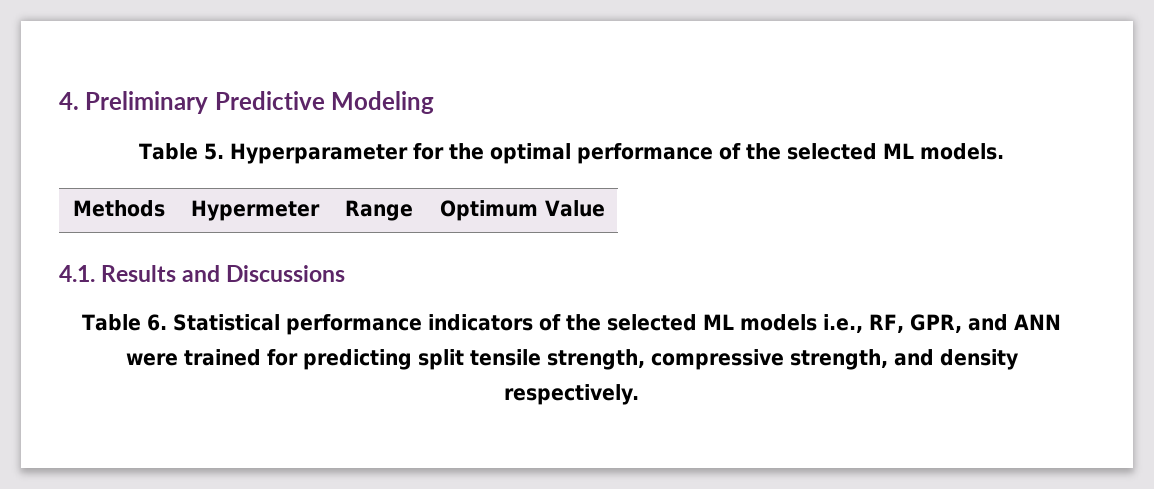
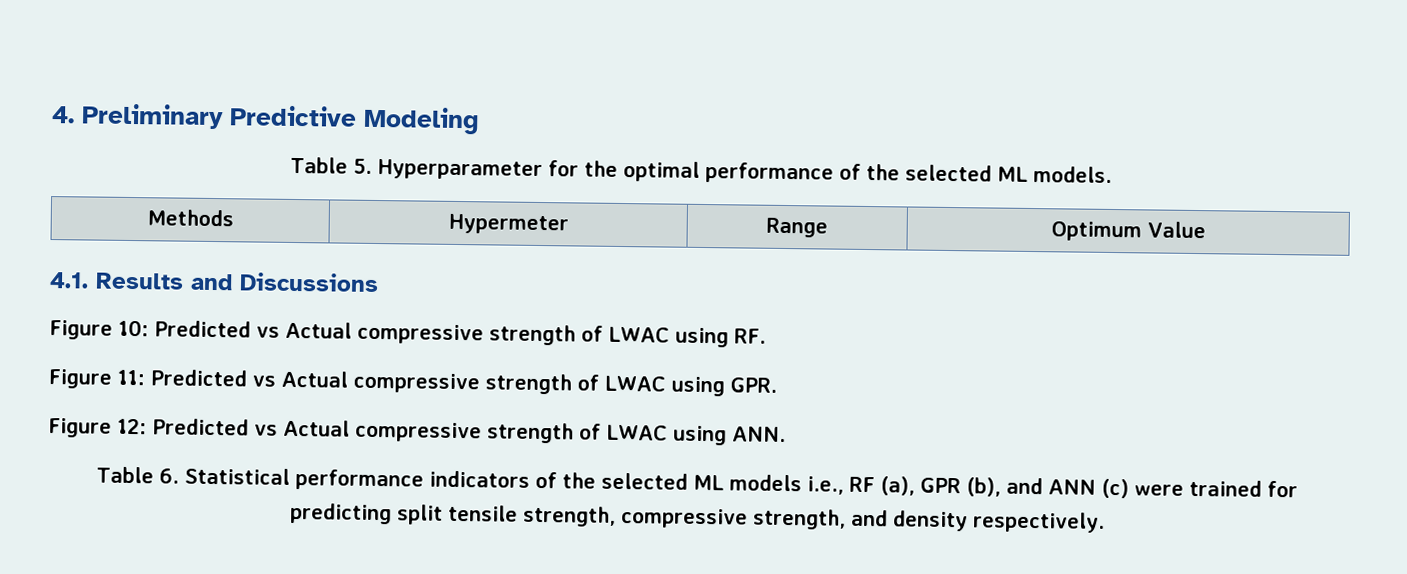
(346, 273) none -> [49,319,766,348] [48,369,777,397] [48,418,786,446] // Figure 10: Predicted vs Actual compressive strength of LWAC using RF. // Figure 11: Predicted vs Actual compressive strength of LWAC using GPR. // Figure 12: Predicted vs Actual compressive strength of LWAC using ANN.
[869,314,962,333] RF, GPR, -> [848,476,1001,497] RF (a), GPR (b),
(1061, 322) none -> [1100,478,1129,499] (c)

